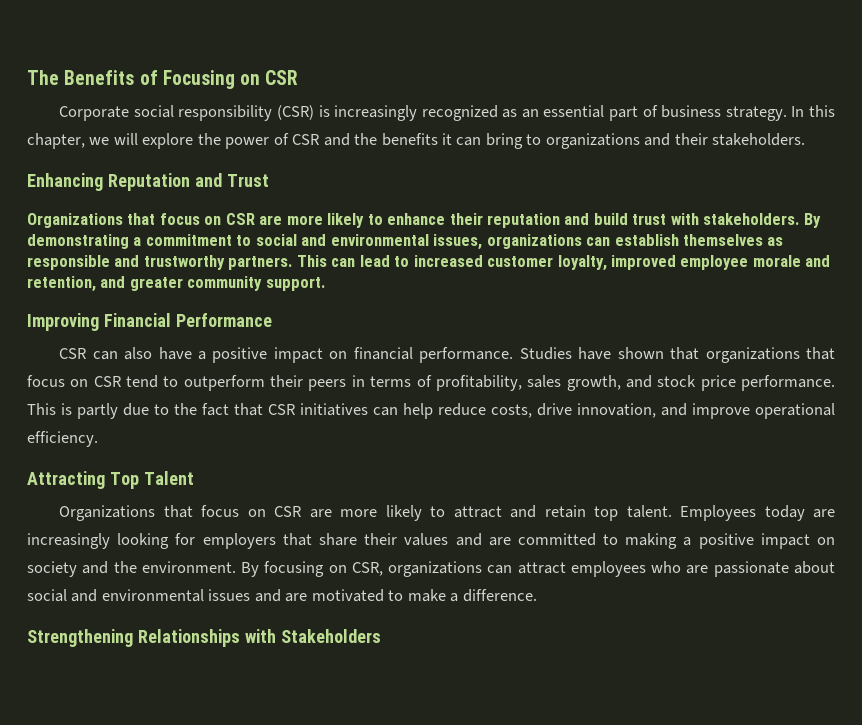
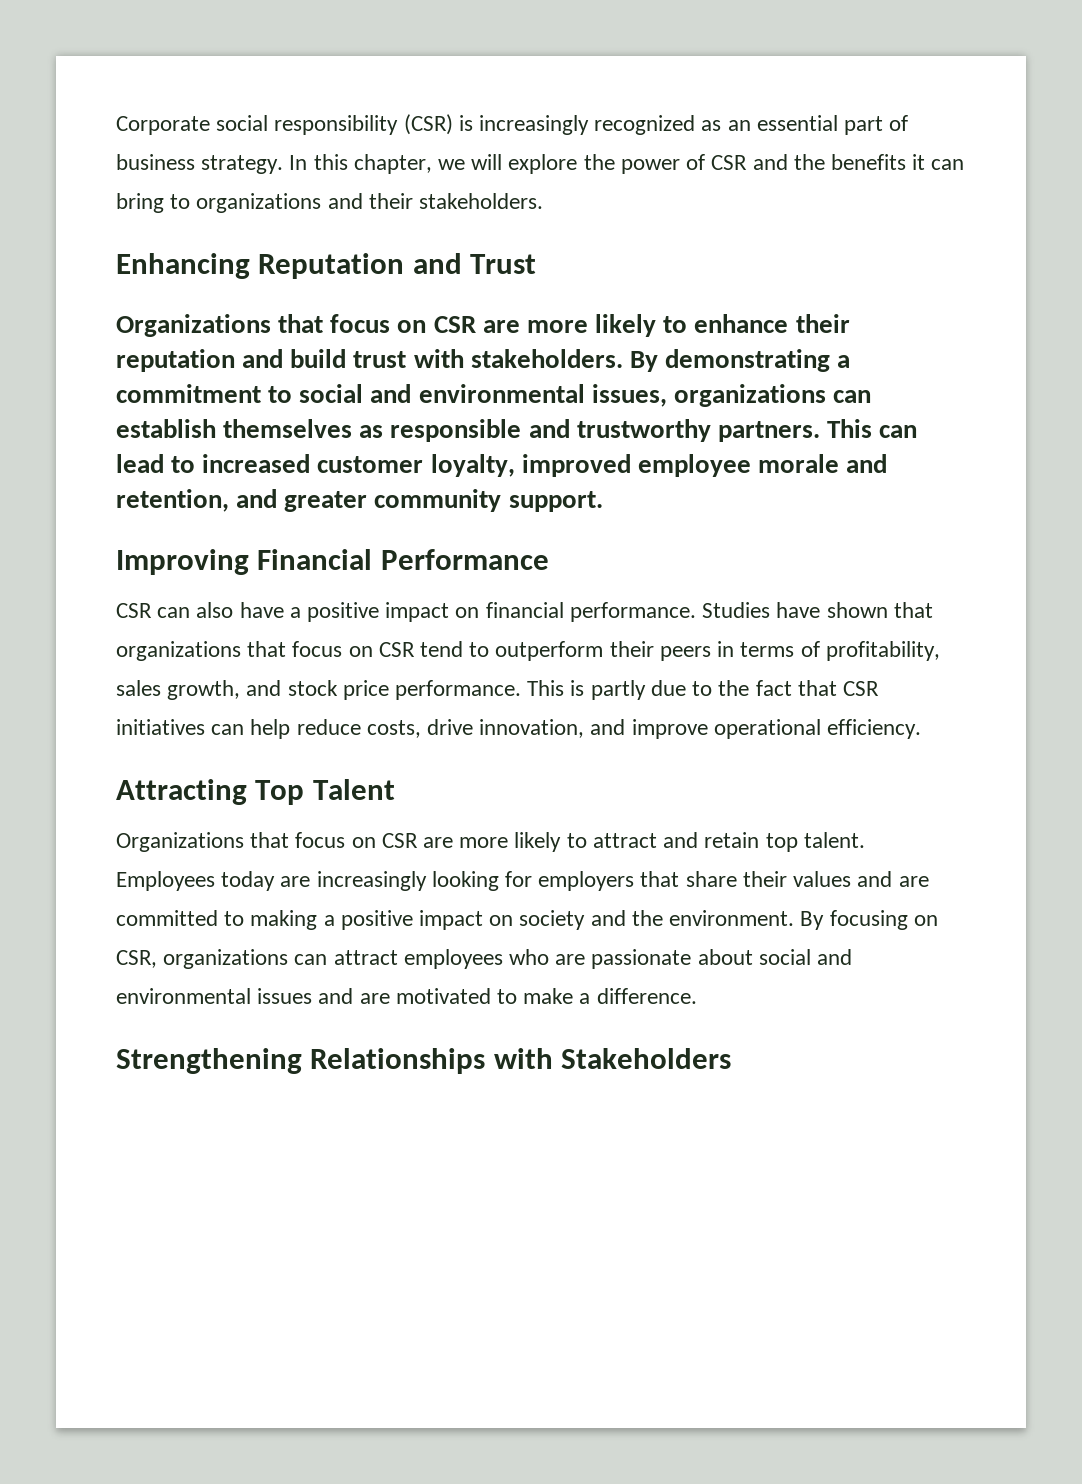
[27,70,299,89] The Benefits of Focusing on CSR // -> (116, 125) none

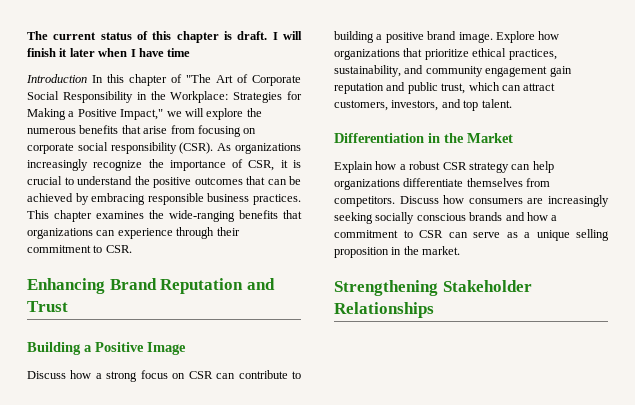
[116,114,909,135] [116,154,965,174] [116,193,544,213] Corporate social responsibility (CSR) is increasingly recognized as an essential part of business strategy. In this chapter, we will explore the power of CSR and the benefits it can bring to organizations and their stakeholders. -> [27,31,302,43] [27,48,191,57] [26,74,301,86] [27,91,302,103] [27,108,262,120] [27,125,257,137] [27,142,301,154] [27,159,301,171] [27,176,301,188] [27,193,301,205] [27,210,302,222] [27,227,240,239] [27,245,132,253] The current status of this chapter is draft. I will finish it later when I have time // Introduction In this chapter of "The Art of Corporate Social Responsibility in the Workplace: Strategies for Making a Positive Impact," we will explore the numerous benefits that arise from focusing on corporate social responsibility (CSR). As organizations increasingly recognize the importance of CSR, it is crucial to understand the positive outcomes that can be achieved by embracing responsible business practices. This chapter examines the wide-ranging benefits that organizations can experience through their commitment to CSR.
(250, 266) none -> [109,278,157,290] Brand
[116,314,850,337] [116,349,851,372] [116,384,872,407] [116,419,918,442] [116,454,888,477] [116,489,603,512] [116,549,549,575] [116,602,933,622] [116,641,940,661] [116,680,879,700] [116,719,922,739] [116,779,395,805] [116,832,865,852] [116,871,929,891] [116,910,938,930] [116,949,853,969] [116,988,697,1004] [116,1048,732,1074] Organizations that focus on CSR are more likely to enhance their reputation and build trust with stakeholders. By demonstrating a commitment to social and environmental issues, organizations can establish themselves as responsible and trustworthy partners. This can lead to increased customer loyalty, improved employee morale and retention, and greater community support. // Improving Financial Performance // CSR can also have a positive impact on financial performance. Studies have shown that organizations that focus on CSR tend to outperform their peers in terms of profitability, sales growth, and stock price performance. This is partly due to the fact that CSR initiatives can help reduce costs, drive innovation, and improve operational efficiency. // Attracting Top Talent // Organizations that focus on CSR are more likely to attract and retain top talent. Employees today are increasingly looking for employers that share their values and are committed to making a positive impact on society and the environment. By focusing on CSR, organizations can attract employees who are passionate about social and environmental issues and are motivated to make a difference. // Strengthening Relationships with Stakeholders -> [27,342,186,355] [27,370,302,382] [334,31,560,43] [334,48,557,60] [334,65,572,77] [334,82,556,94] [334,99,512,111] [334,133,513,143] [334,161,554,173] [334,178,551,190] [334,195,609,207] [334,212,558,224] [334,229,609,241] [334,246,461,258] [334,280,532,296] [334,302,434,318] Building a Positive Image // Discuss how a strong focus on CSR can contribute to building a positive brand image. Explore how organizations that prioritize ethical practices, sustainability, and community engagement gain reputation and public trust, which can attract customers, investors, and top talent. // Differentiation in the Market // Explain how a robust CSR strategy can help organizations differentiate themselves from competitors. Discuss how consumers are increasingly seeking socially conscious brands and how a commitment to CSR can serve as a unique selling proposition in the market. // Strengthening Stakeholder Relationships

